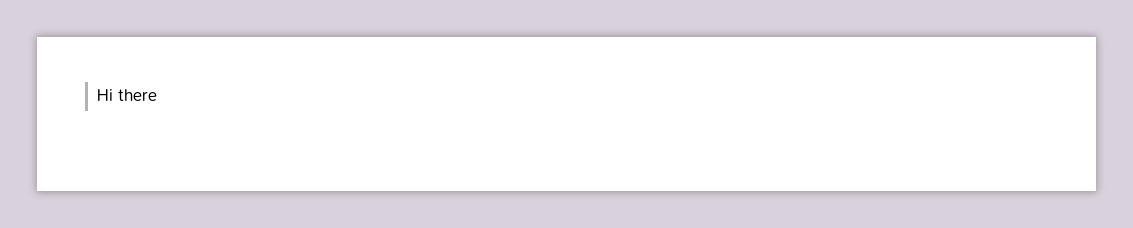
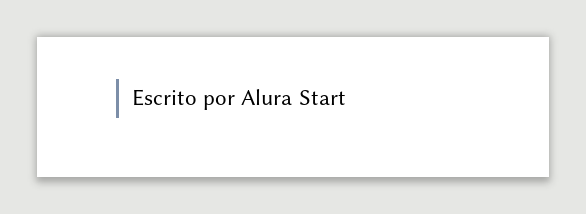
[97,89,157,101] Hi there -> [131,89,346,110] Escrito por Alura Start

